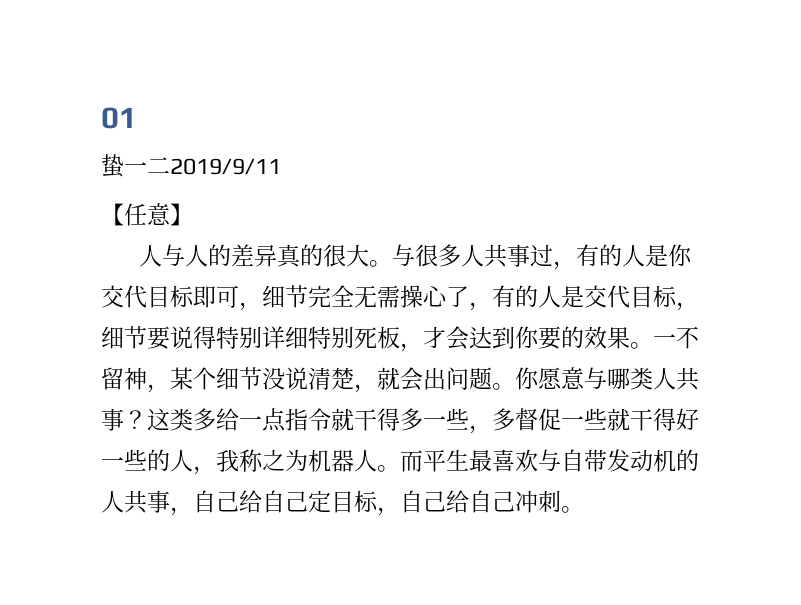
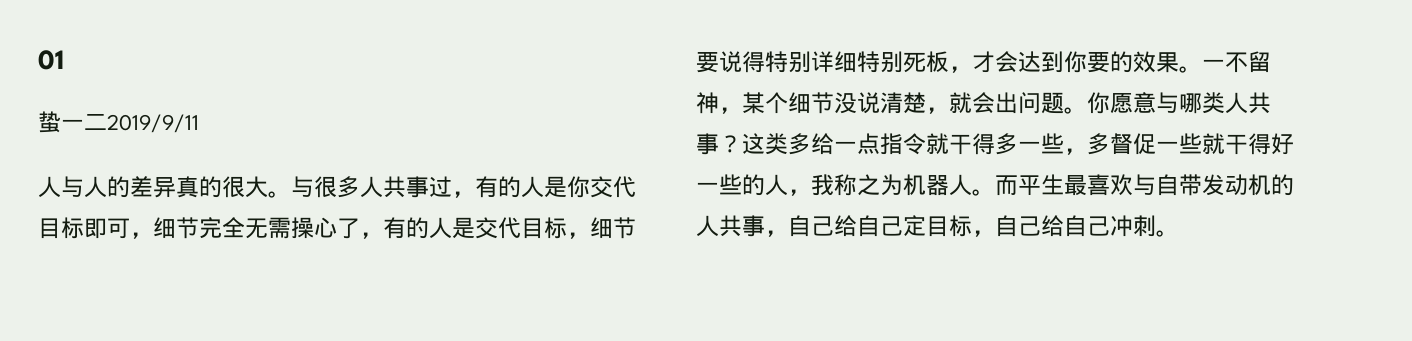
[101,203,193,226] // 【任意】 -> (199, 123) none

